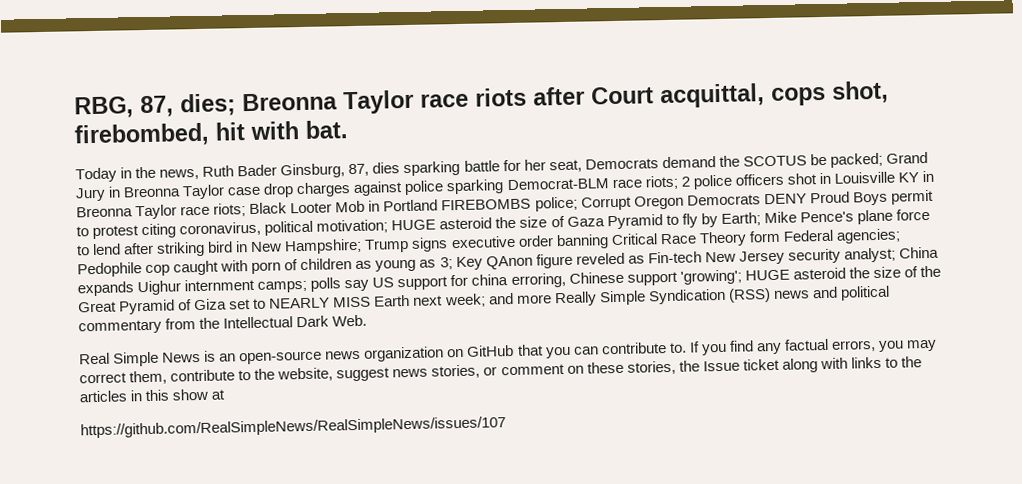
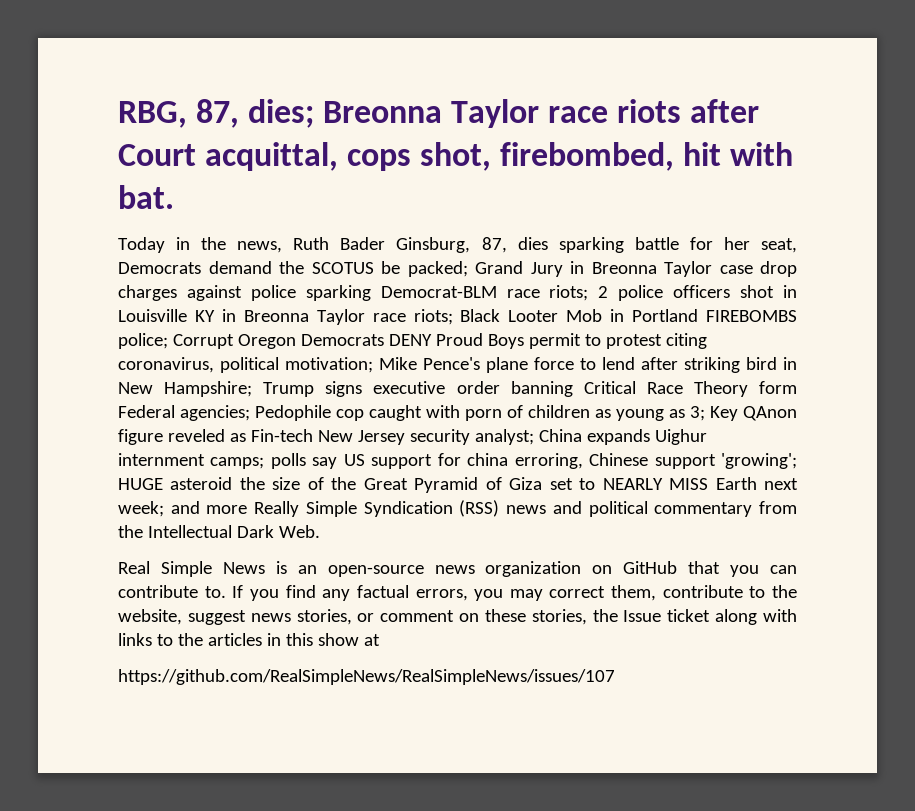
[391,212,761,231] HUGE asteroid the size of Gaza Pyramid to fly by Earth; -> (373, 365) none

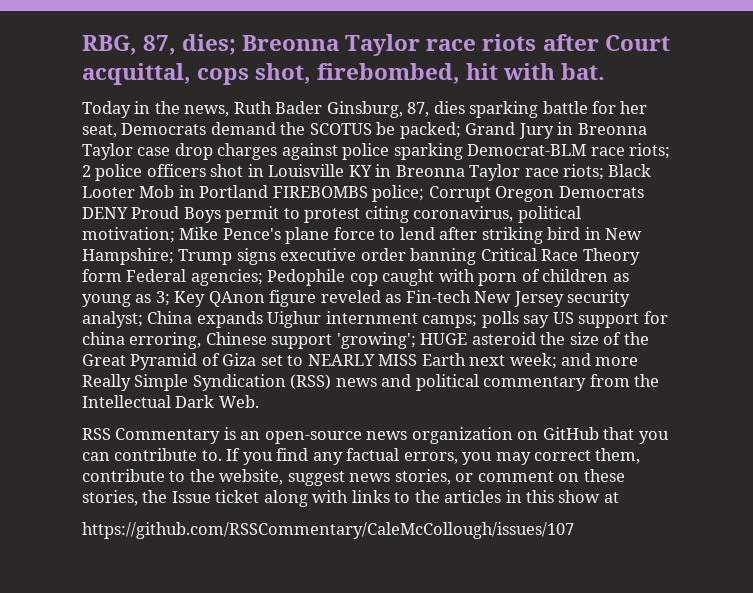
[118,561,265,577] Real Simple News -> [82,428,221,444] RSS Commentary
[118,669,615,685] https://github.com/RealSimpleNews/RealSimpleNews/issues/107 -> [82,522,574,539] https://github.com/RSSCommentary/CaleMcCollough/issues/107

